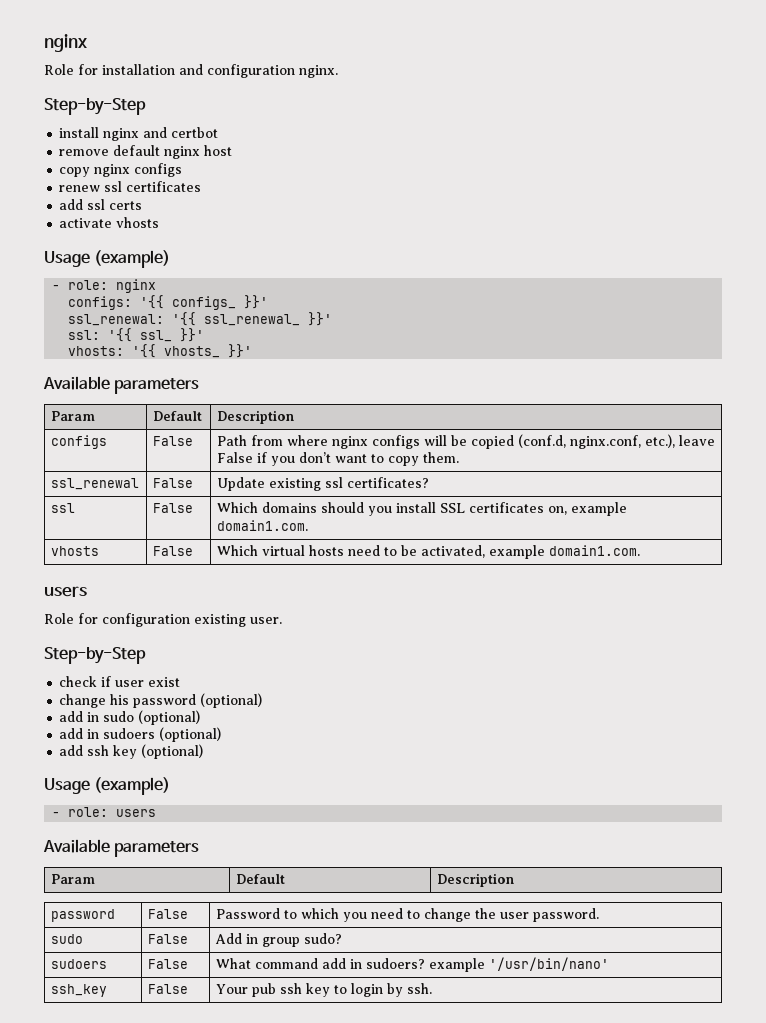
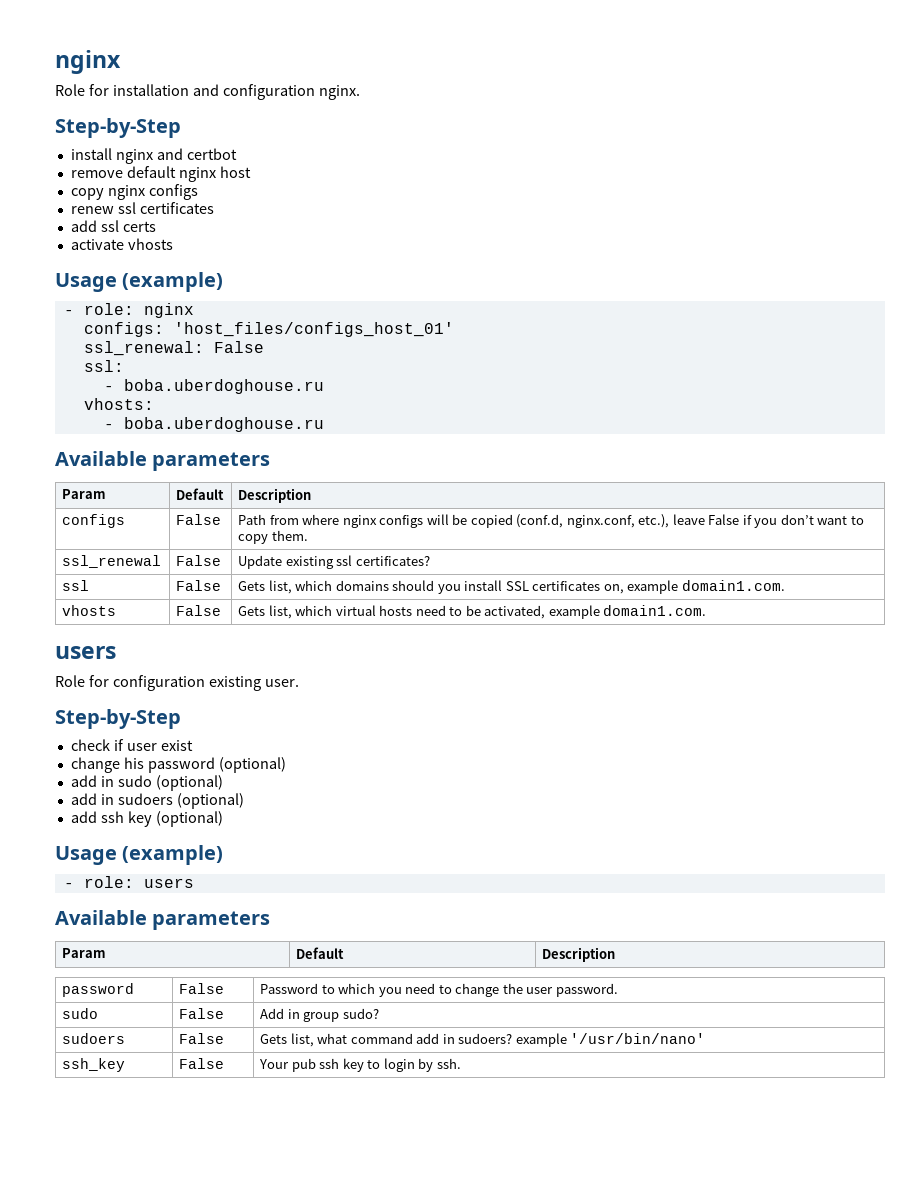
[140,295,269,310] [68,312,333,326] [68,328,205,342] [68,344,253,358] '{{ configs_ }}' // ssl_renewal: '{{ ssl_renewal_ }}' // ssl: '{{ ssl_ }}' // vhosts: '{{ vhosts_ }}' -> [173,322,454,337] [83,341,264,356] [83,360,124,372] [103,379,324,394] [83,398,154,410] [103,417,324,432] 'host_files/configs_host_01' // ssl_renewal: False // ssl: // - boba.uberdoghouse.ru // vhosts: // - boba.uberdoghouse.ru
[216,502,258,513] Which -> [238,580,333,594] Gets list, which
[216,545,258,556] Which -> [238,605,333,619] Gets list, which
[215,958,251,969] What -> [260,1033,348,1047] Gets list, what

